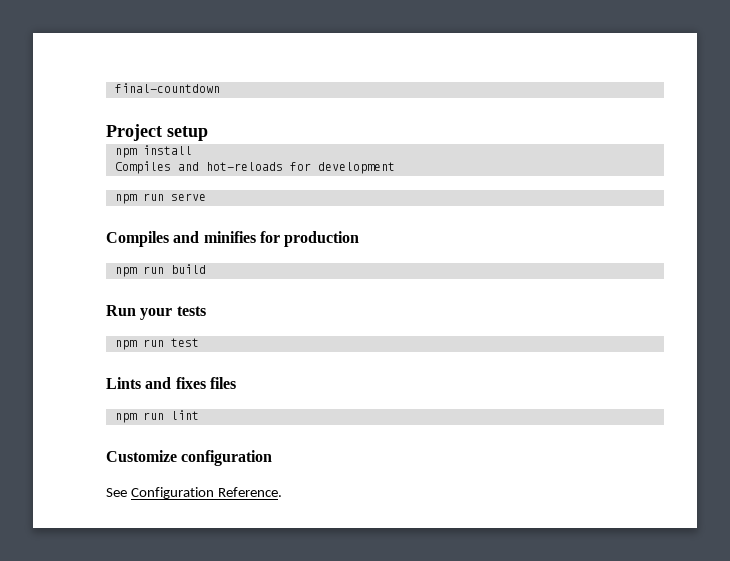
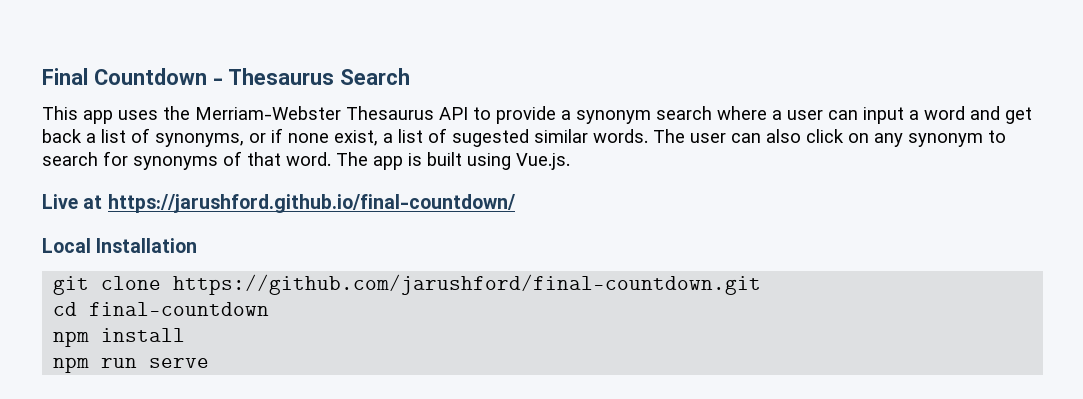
(114, 88) none -> [42,68,411,85] [42,106,1032,124] [42,128,1006,147] [42,151,570,170] [42,194,515,213] [42,238,198,253] [53,274,762,295] [53,302,78,316] Final Countdown - Thesaurus Search // This app uses the Merriam-Webster Thesaurus API to provide a synonym search where a user can input a word and get back a list of synonyms, or if none exist, a list of sugested similar words. The user can also click on any synonym to search for synonyms of that word. The app is built using Vue.js. // Live at https://jarushford.github.io/final-countdown/ // Local Installation // git clone https://github.com/jarushford/final-countdown.git // cd
[106,124,208,141] // Project setup -> (270, 309) none
[114,161,395,174] [114,193,206,204] [106,231,360,247] [114,264,206,277] [106,305,206,320] [114,338,199,350] [106,377,236,389] [114,410,199,423] [106,450,273,466] [106,487,282,499] Compiles and hot-reloads for development // npm run serve // Compiles and minifies for production // npm run build // Run your tests // npm run test // Lints and fixes files // npm run lint // Customize configuration // See Configuration Reference. -> [53,357,210,373] npm run serve

